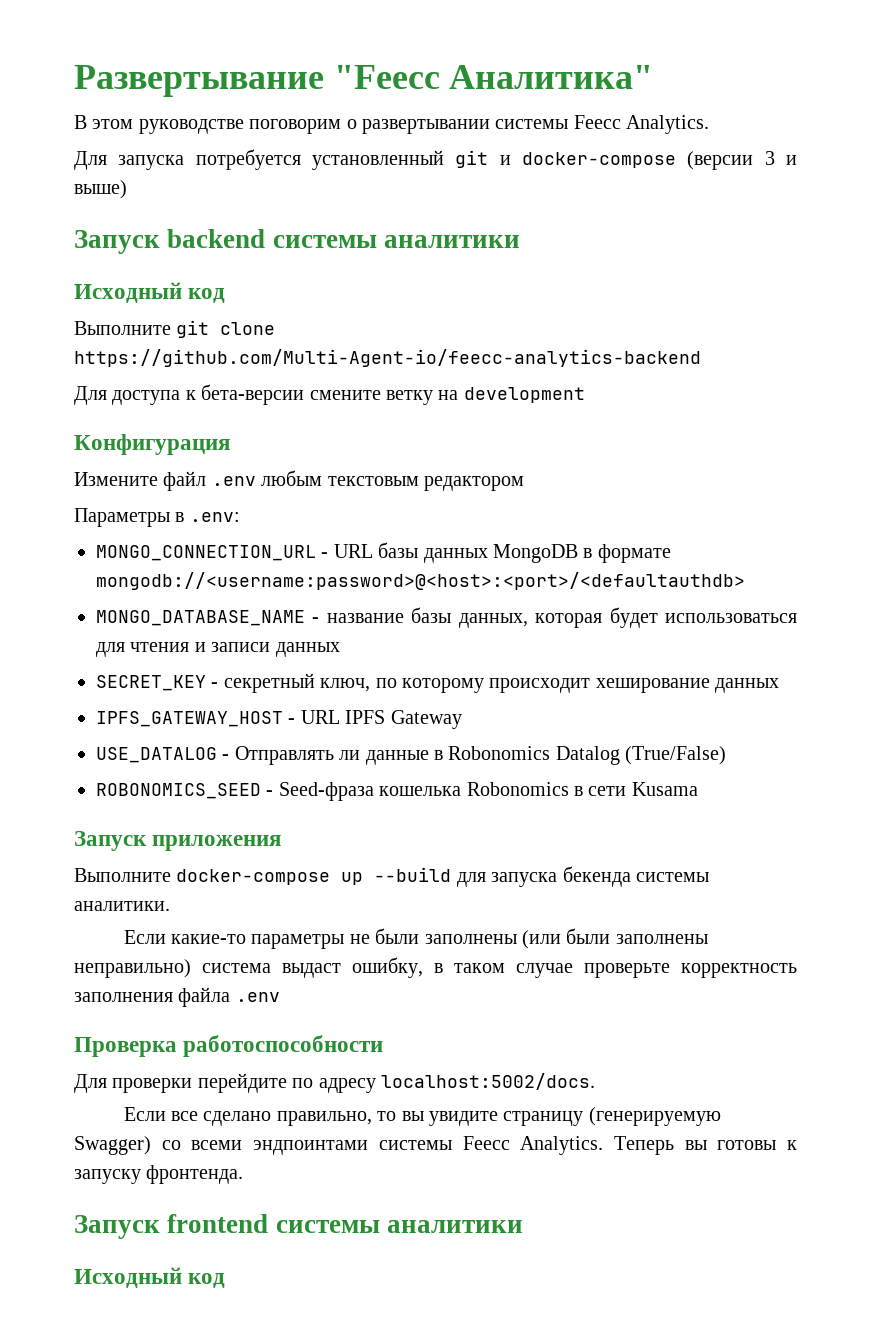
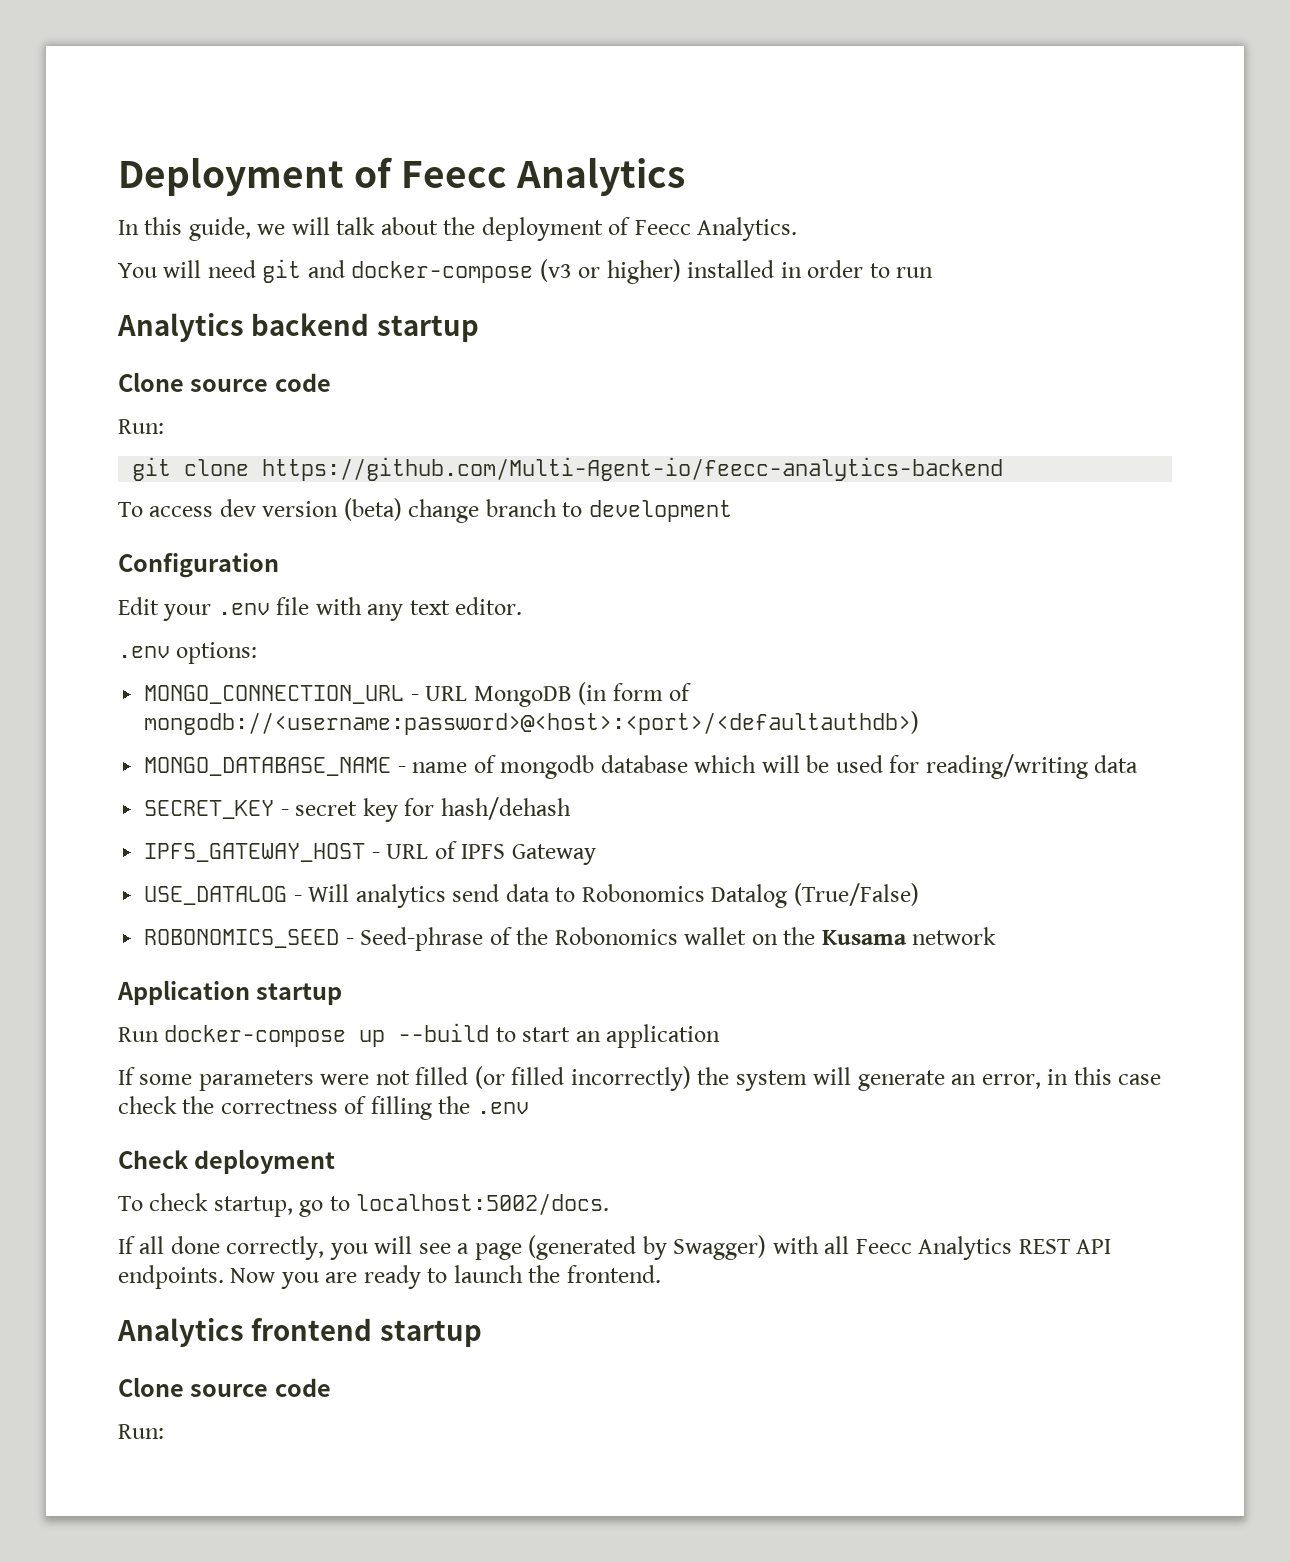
[74,65,654,97] [74,115,710,134] [74,149,798,170] [74,180,127,199] [74,229,520,254] [74,282,226,303] [74,320,276,338] [74,349,701,367] [74,384,585,405] [74,434,230,455] [74,470,524,491] [74,508,240,527] [96,542,671,563] [96,572,745,590] [96,607,797,628] [96,642,340,657] [96,673,780,693] Развертывание "Feecc Аналитика" // В этом руководстве поговорим о развертывании системы Feecc Analytics. // Для запуска потребуется установленный git и docker-compose (версии 3 и выше) // Запуск backend системы аналитики // Исходный код // Выполните git clone https://github.com/Multi-Agent-io/feecc-analytics-backend // Для доступа к бета-версии смените ветку на development // Конфигурация // Измените файл .env любым текстовым редактором // Параметры в .env: // MONGO_CONNECTION_URL - URL базы данных MongoDB в формате mongodb://<username:password>@<host>:<port>/<defaultauthdb> // MONGO_DATABASE_NAME - название базы данных, которая будет использоваться для чтения и записи данных // SECRET_KEY - секретный ключ, по которому происходит хеширование данных -> [118,157,685,196] [118,217,798,241] [118,259,934,284] [117,313,479,342] [118,372,331,392] [118,419,164,434] [132,457,1004,481] [118,498,732,523] [118,553,279,578] [118,597,523,621] [118,642,258,664] [144,682,692,707] [144,711,920,735] [144,754,1139,779] [144,797,571,822] Deployment of Feecc Analytics // In this guide, we will talk about the deployment of Feecc Analytics. // You will need git and docker-compose (v3 or higher) installed in order to run // Analytics backend startup // Clone source code // Run: // git clone https://github.com/Multi-Agent-io/feecc-analytics-backend // To access dev version (beta) change branch to development // Configuration // Edit your .env file with any text editor. // .env options: // MONGO_CONNECTION_URL - URL MongoDB (in form of mongodb://<username:password>@<host>:<port>/<defaultauthdb>) // MONGO_DATABASE_NAME - name of mongodb database which will be used for reading/writing data // SECRET_KEY - secret key for hash/dehash
(340, 717) none -> [434,841,457,859] of
[234,746,443,765] Отправлять ли данные в -> [308,884,576,908] Will analytics send data to
[278,782,698,801] [74,831,282,851] [74,866,709,887] [74,901,170,911] [123,928,708,949] [74,957,797,978] [74,987,280,1007] [74,1035,384,1057] [74,1073,595,1093] [123,1107,721,1126] [74,1136,798,1155] [74,1165,244,1184] [74,1214,523,1239] [74,1267,226,1288] Seed-фраза кошелька Robonomics в сети Kusama // Запуск приложения // Выполните docker-compose up --build для запуска бекенда системы аналитики. // Если какие-то параметры не были заполнены (или были заполнены неправильно) система выдаст ошибку, в таком случае проверьте корректность заполнения файла .env // Проверка работоспособности // Для проверки перейдите по адресу localhost:5002/docs. // Если все сделано правильно, то вы увидите страницу (генерируемую Swagger) со всеми эндпоинтами системы Feecc Analytics. Теперь вы готовы к запуску фронтенда. // Запуск frontend системы аналитики // Исходный код -> [360,927,997,951] [117,980,343,1005] [118,1023,721,1048] [118,1066,1162,1091] [118,1096,529,1120] [118,1149,336,1174] [118,1193,610,1217] [118,1235,1112,1260] [118,1265,661,1289] [117,1318,482,1347] [118,1377,331,1397] [118,1424,164,1439] Seed-phrase of the Robonomics wallet on the Kusama network // Application startup // Run docker-compose up --build to start an application // If some parameters were not filled (or filled incorrectly) the system will generate an error, in this case check the correctness of filling the .env // Check deployment // To check startup, go to localhost:5002/docs. // If all done correctly, you will see a page (generated by Swagger) with all Feecc Analytics REST API endpoints. Now you are ready to launch the frontend. // Analytics frontend startup // Clone source code // Run:

